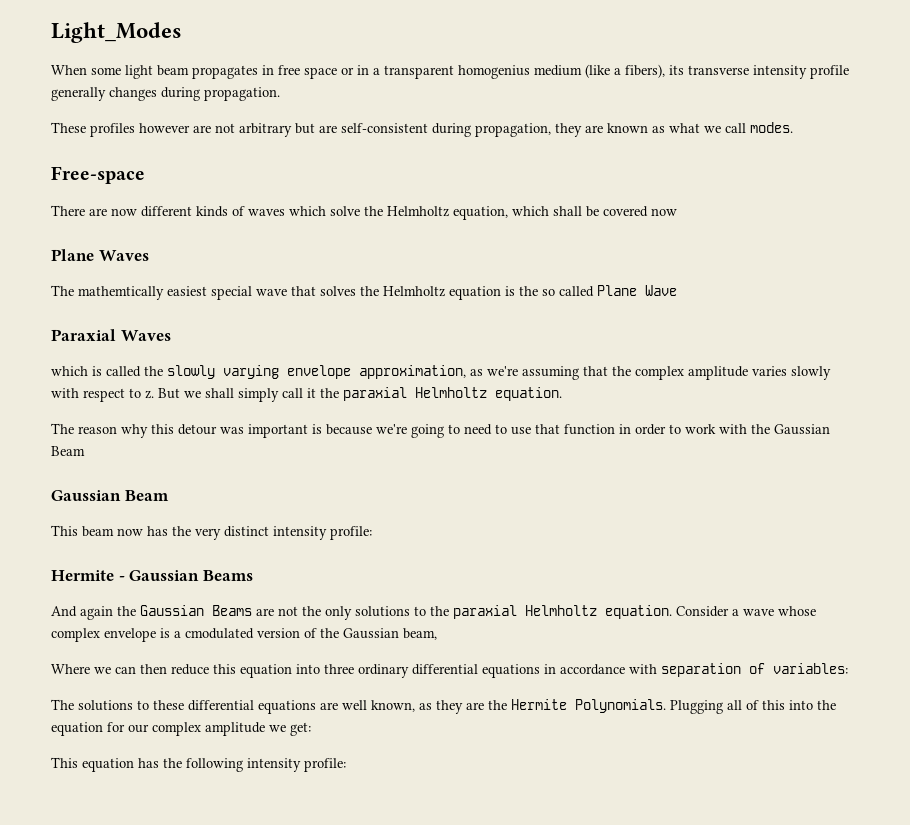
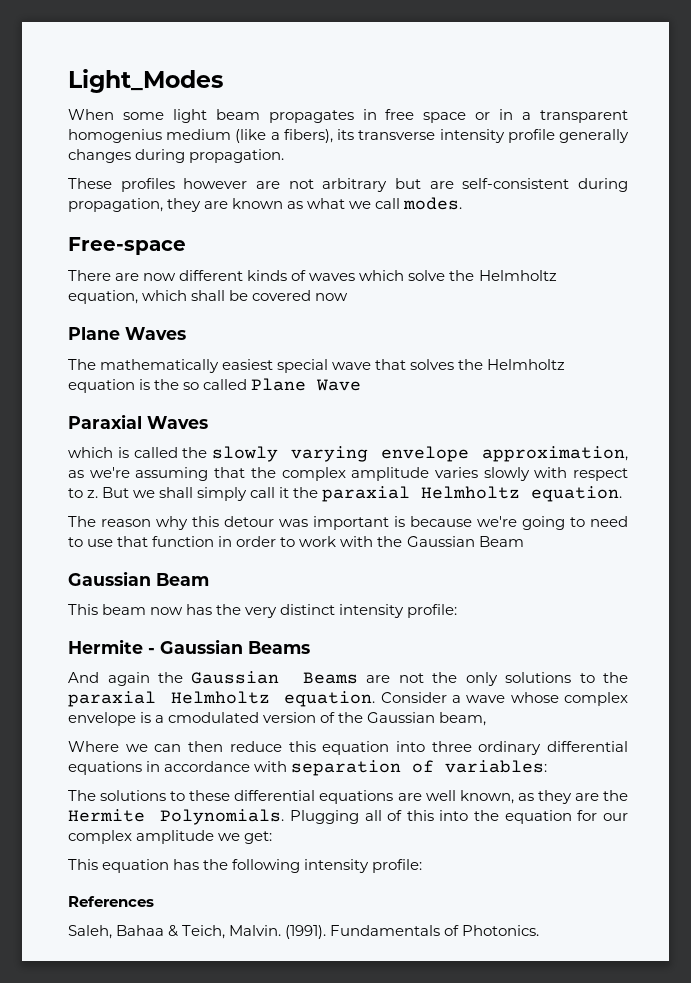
[78,286,164,300] mathemtically -> [100,359,220,373] mathematically
(346, 765) none -> [68,896,154,907] [68,925,540,939] // References // Saleh, Bahaa & Teich, Malvin. (1991). Fundamentals of Photonics.

